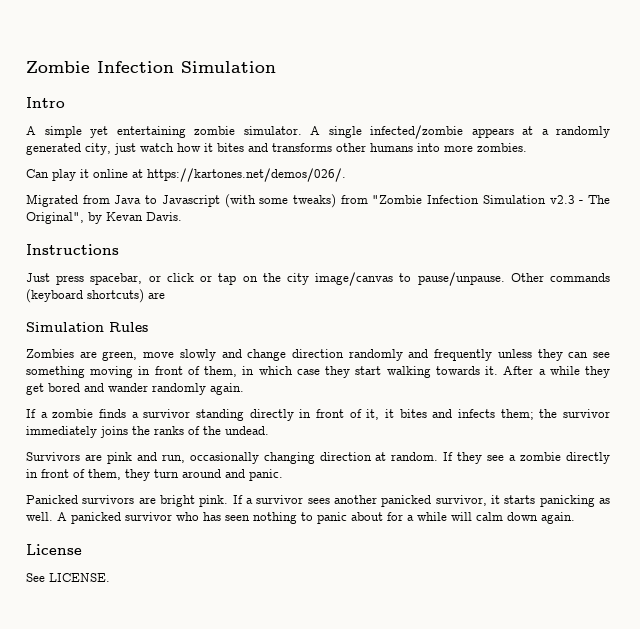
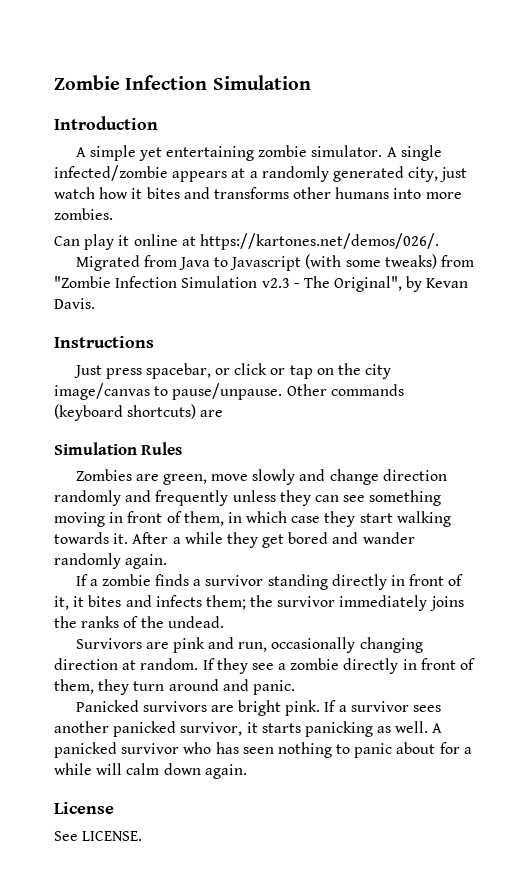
[26,97,65,108] Intro -> [54,116,158,130] Introduction

